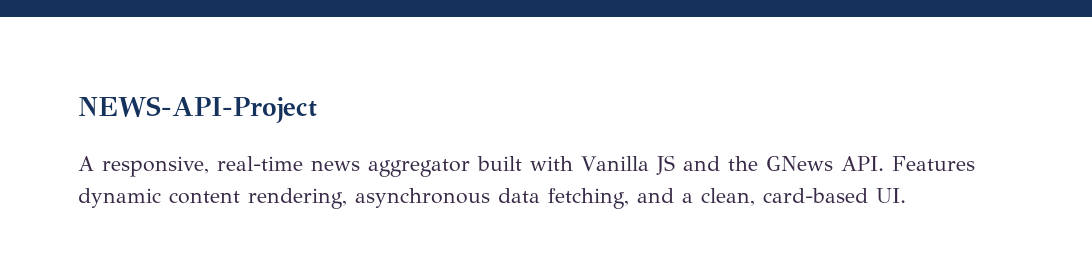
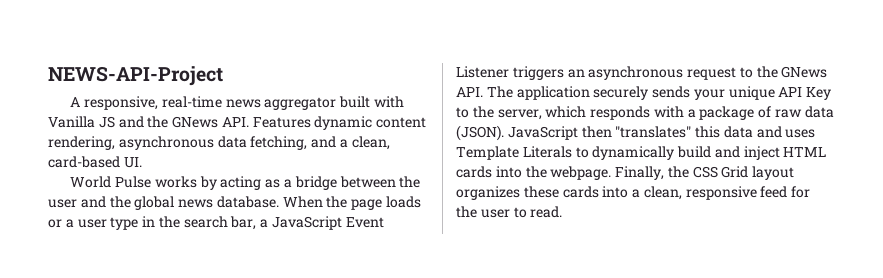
(906, 195) none -> [70,176,421,190] [48,196,422,210] [48,216,384,230] [456,66,828,80] [456,86,832,100] [456,106,834,120] [456,125,816,141] [456,146,827,160] [456,166,795,180] [456,186,811,200] [456,206,563,218] // World Pulse works by acting as a bridge between the user and the global news database. When the page loads or a user type in the search bar, a JavaScript Event Listener triggers an asynchronous request to the GNews API. The application securely sends your unique API Key to the server, which responds with a package of raw data (JSON). JavaScript then "translates" this data and uses Template Literals to dynamically build and inject HTML cards into the webpage. Finally, the CSS Grid layout organizes these cards into a clean, responsive feed for the user to read.

